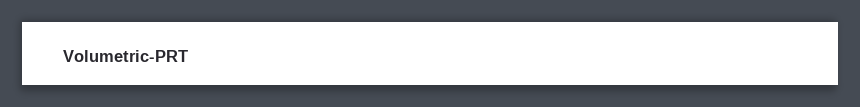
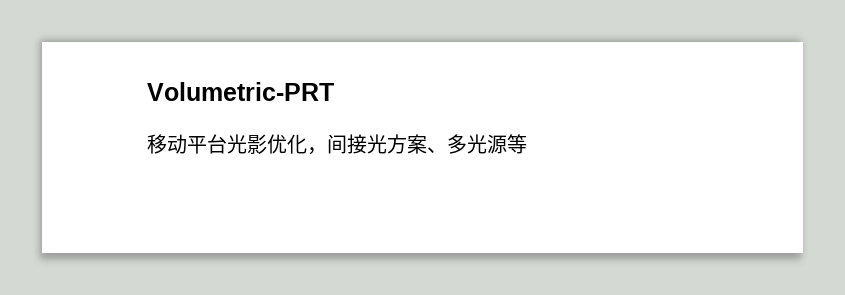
(188, 56) none -> [147,134,527,155] // 移动平台光影优化，间接光方案、多光源等

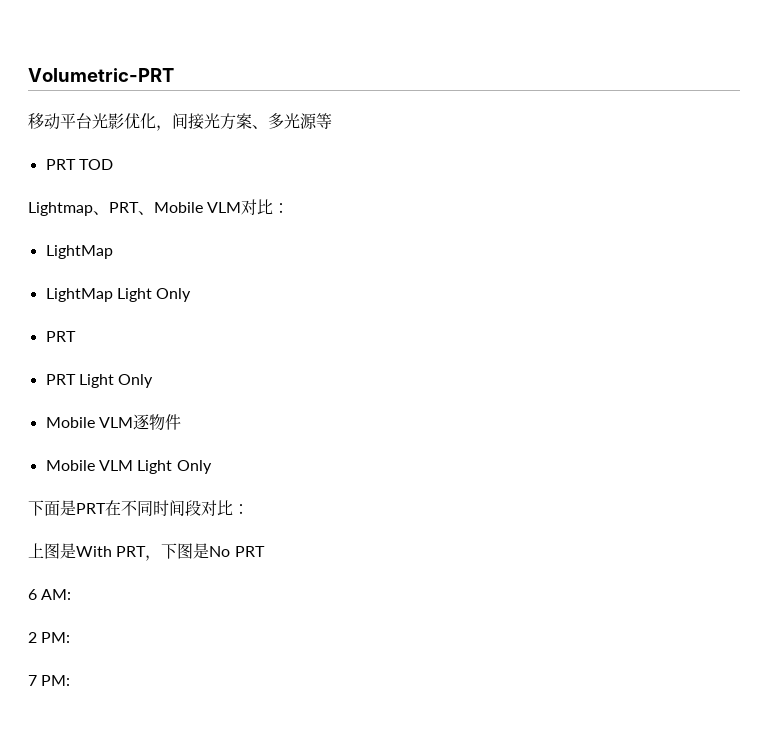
(527, 144) none -> [45,159,113,170] [28,199,290,216] [45,245,113,259] [45,288,192,302] [45,331,76,342] [45,374,154,388] [45,414,181,431] [45,460,212,474] [28,500,249,516] [28,543,265,561] [28,589,72,600] [28,632,71,643] [28,675,71,686] // PRT TOD // Lightmap、PRT、Mobile VLM对比： // LightMap // LightMap Light Only // PRT // PRT Light Only // Mobile VLM逐物件 // Mobile VLM Light Only // 下面是PRT在不同时间段对比： // 上图是With PRT，下图是No PRT // 6 AM: // 2 PM: // 7 PM:

